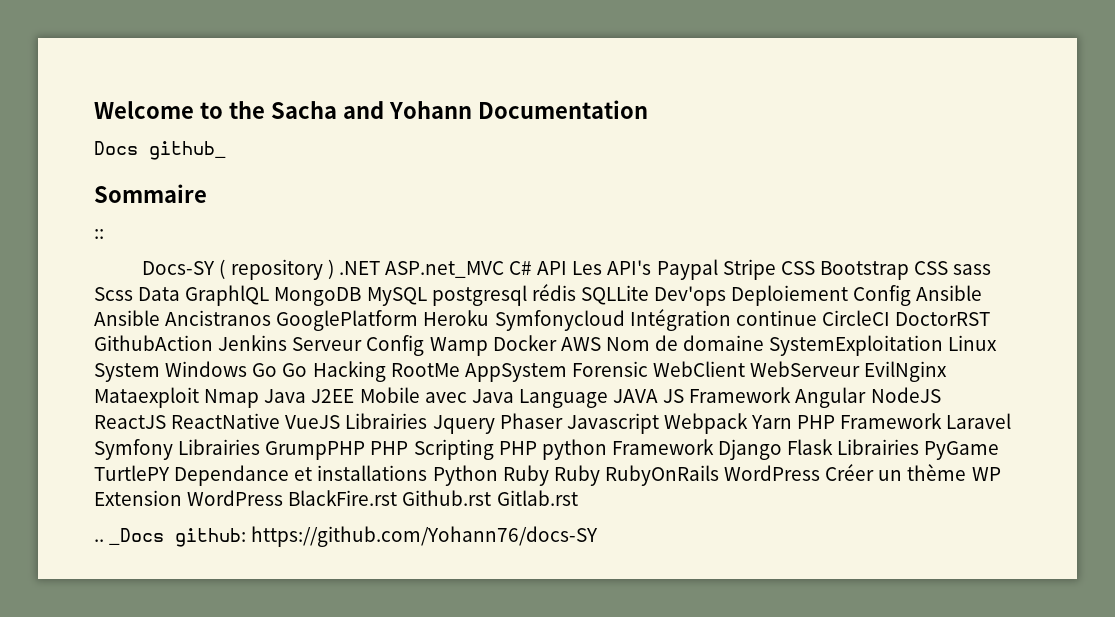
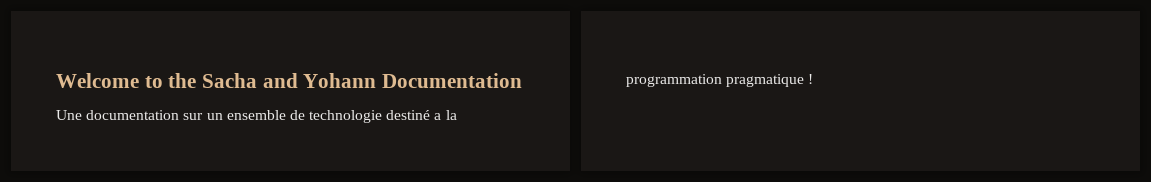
[94,141,226,160] [94,184,207,203] [94,229,104,239] [142,259,992,280] [94,284,983,306] [94,309,991,331] [94,335,998,356] [94,361,948,382] [94,387,941,408] [94,413,1012,434] [94,439,1000,460] [94,464,1001,486] [94,490,578,506] [94,526,599,547] Docs github_ // Sommaire // :: // Docs-SY ( repository ) .NET ASP.net_MVC C# API Les API's Paypal Stripe CSS Bootstrap CSS sass Scss Data GraphlQL MongoDB MySQL postgresql rédis SQLLite Dev'ops Deploiement Config Ansible Ansible Ancistranos GooglePlatform Heroku Symfonycloud Intégration continue CircleCI DoctorRST GithubAction Jenkins Serveur Config Wamp Docker AWS Nom de domaine SystemExploitation Linux System Windows Go Go Hacking RootMe AppSystem Forensic WebClient WebServeur EvilNginx Mataexploit Nmap Java J2EE Mobile avec Java Language JAVA JS Framework Angular NodeJS ReactJS ReactNative VueJS Librairies Jquery Phaser Javascript Webpack Yarn PHP Framework Laravel Symfony Librairies GrumpPHP PHP Scripting PHP python Framework Django Flask Librairies PyGame TurtlePY Dependance et installations Python Ruby Ruby RubyOnRails WordPress Créer un thème WP Extension WordPress BlackFire.rst Github.rst Gitlab.rst // .. _Docs github: https://github.com/Yohann76/docs-SY -> [56,110,457,123] [626,74,814,87] Une documentation sur un ensemble de technologie destiné a la programmation pragmatique !

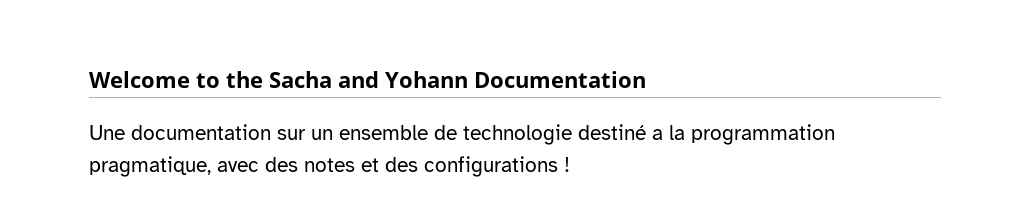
[726,74,805,87] pragmatique -> [89,156,558,177] pragmatique, avec des notes et des configurations

